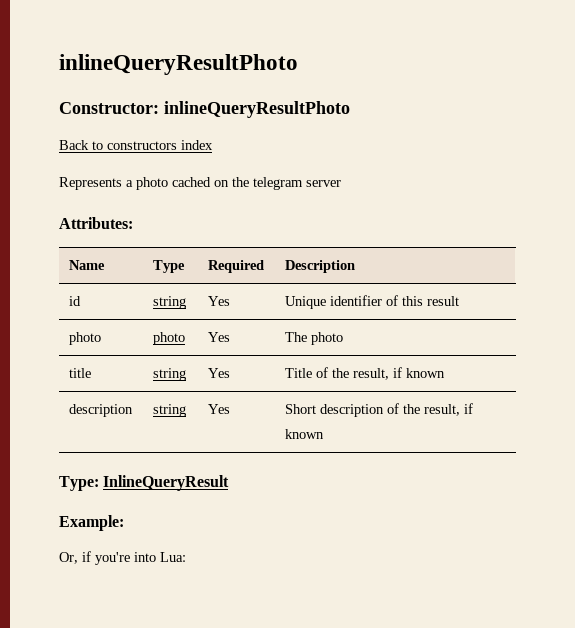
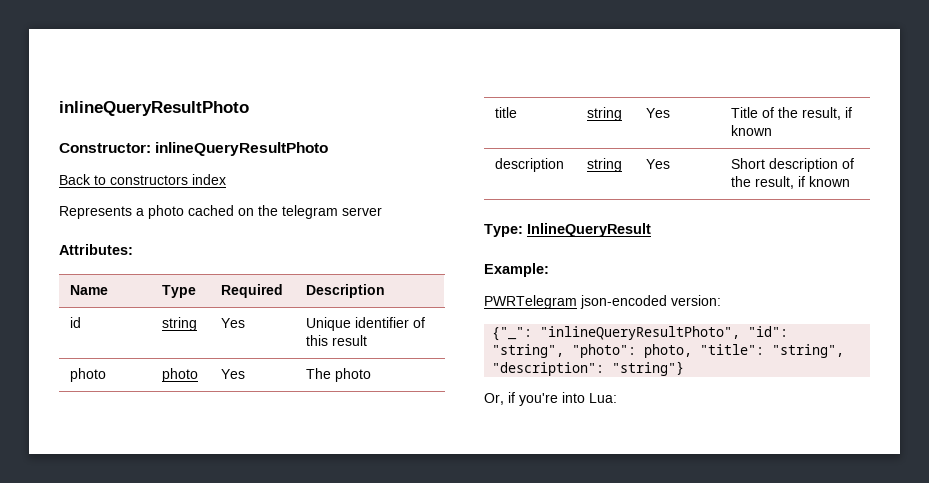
(124, 523) none -> [484,295,721,309] [492,326,789,341] [492,344,845,358] [492,361,685,376] // PWRTelegram json-encoded version: // {"_": "inlineQueryResultPhoto", "id": "string", "photo": photo, "title": "string", "description": "string"}

